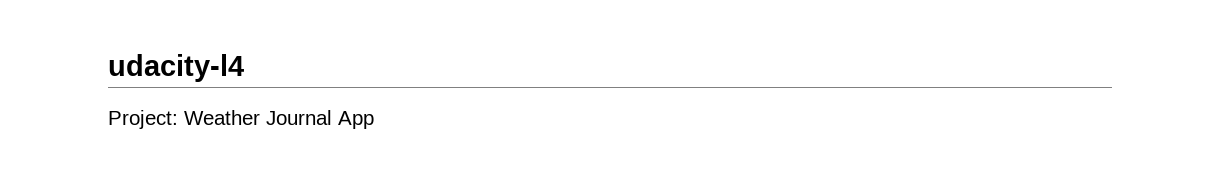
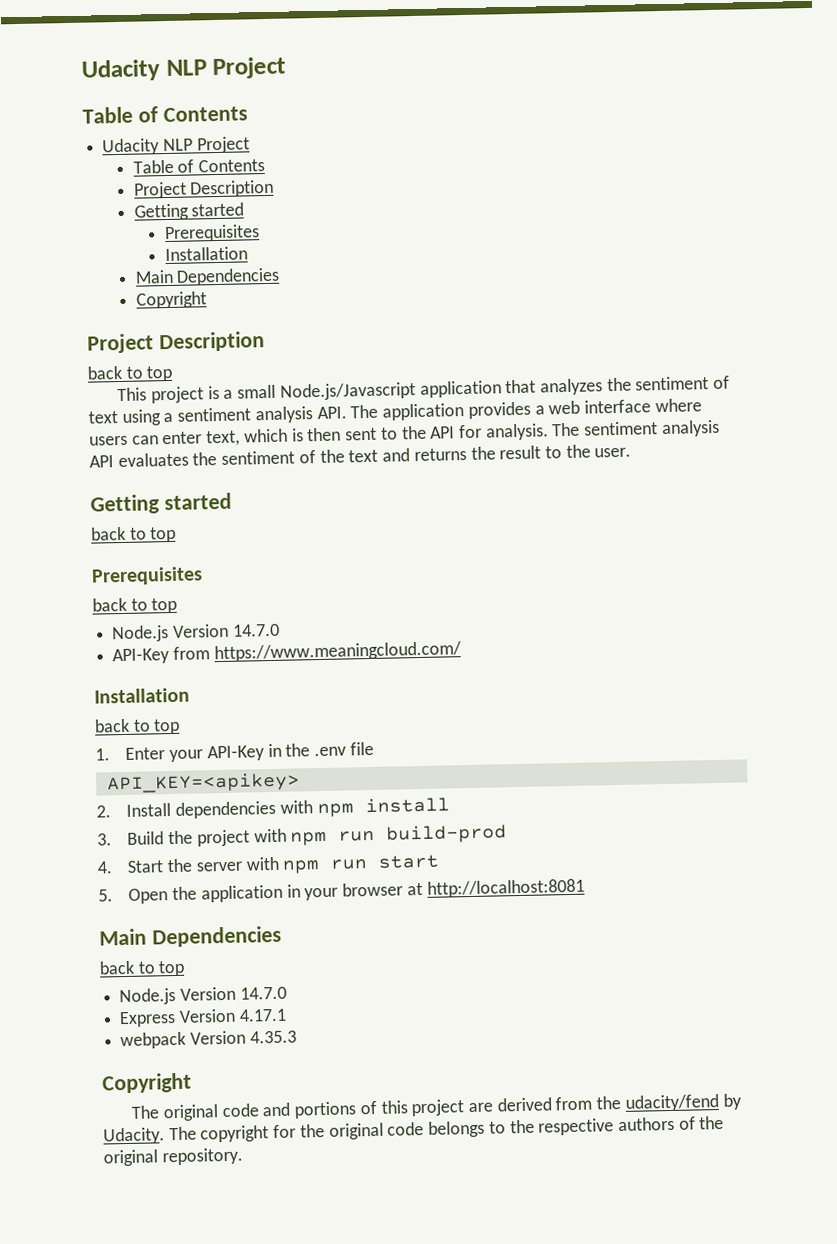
[108,54,244,82] [108,110,374,129] udacity-l4 // Project: Weather Journal App -> [81,56,287,82] [82,106,248,124] [102,136,250,156] [132,159,266,174] [133,179,275,199] [133,202,245,221] [164,224,261,243] [165,246,249,262] [134,267,281,286] [135,291,207,309] [87,331,265,354] [87,365,174,382] [117,375,731,404] [88,398,702,426] [89,419,720,447] [89,444,632,468] [90,492,232,515] [91,526,177,543] [91,566,203,586] [92,597,178,614] [112,623,280,643] [112,641,462,665] [94,687,190,704] [94,718,181,735] [95,741,374,763] [106,772,300,794] [96,797,450,819] [97,824,508,847] [97,854,440,874] [98,878,585,904] [99,925,282,948] [99,960,186,977] [119,986,287,1006] [119,1008,287,1028] [120,1030,297,1050] [102,1072,192,1094] [131,1093,742,1122] [103,1115,725,1145] [103,1147,243,1167] Udacity NLP Project // Table of Contents // Udacity NLP Project // Table of Contents // Project Description // Getting started // Prerequisites // Installation // Main Dependencies // Copyright // Project Description // back to top // This project is a small Node.js/Javascript application that analyzes the sentiment of text using a sentiment analysis API. The application provides a web interface where users can enter text, which is then sent to the API for analysis. The sentiment analysis API evaluates the sentiment of the text and returns the result to the user. // Getting started // back to top // Prerequisites // back to top // Node.js Version 14.7.0 // API-Key from https://www.meaningcloud.com/ // Installation // back to top // 1. Enter your API-Key in the .env file // API_KEY=<apikey> // 2. Install dependencies with npm install // 3. Build the project with npm run build-prod // 4. Start the server with npm run start // 5. Open the application in your browser at http://localhost:8081 // Main Dependencies // back to top // Node.js Version 14.7.0 // Express Version 4.17.1 // webpack Version 4.35.3 // Copyright // The original code and portions of this project are derived from the udacity/fend by Udacity. The copyright for the original code belongs to the respective authors of the original repository.

